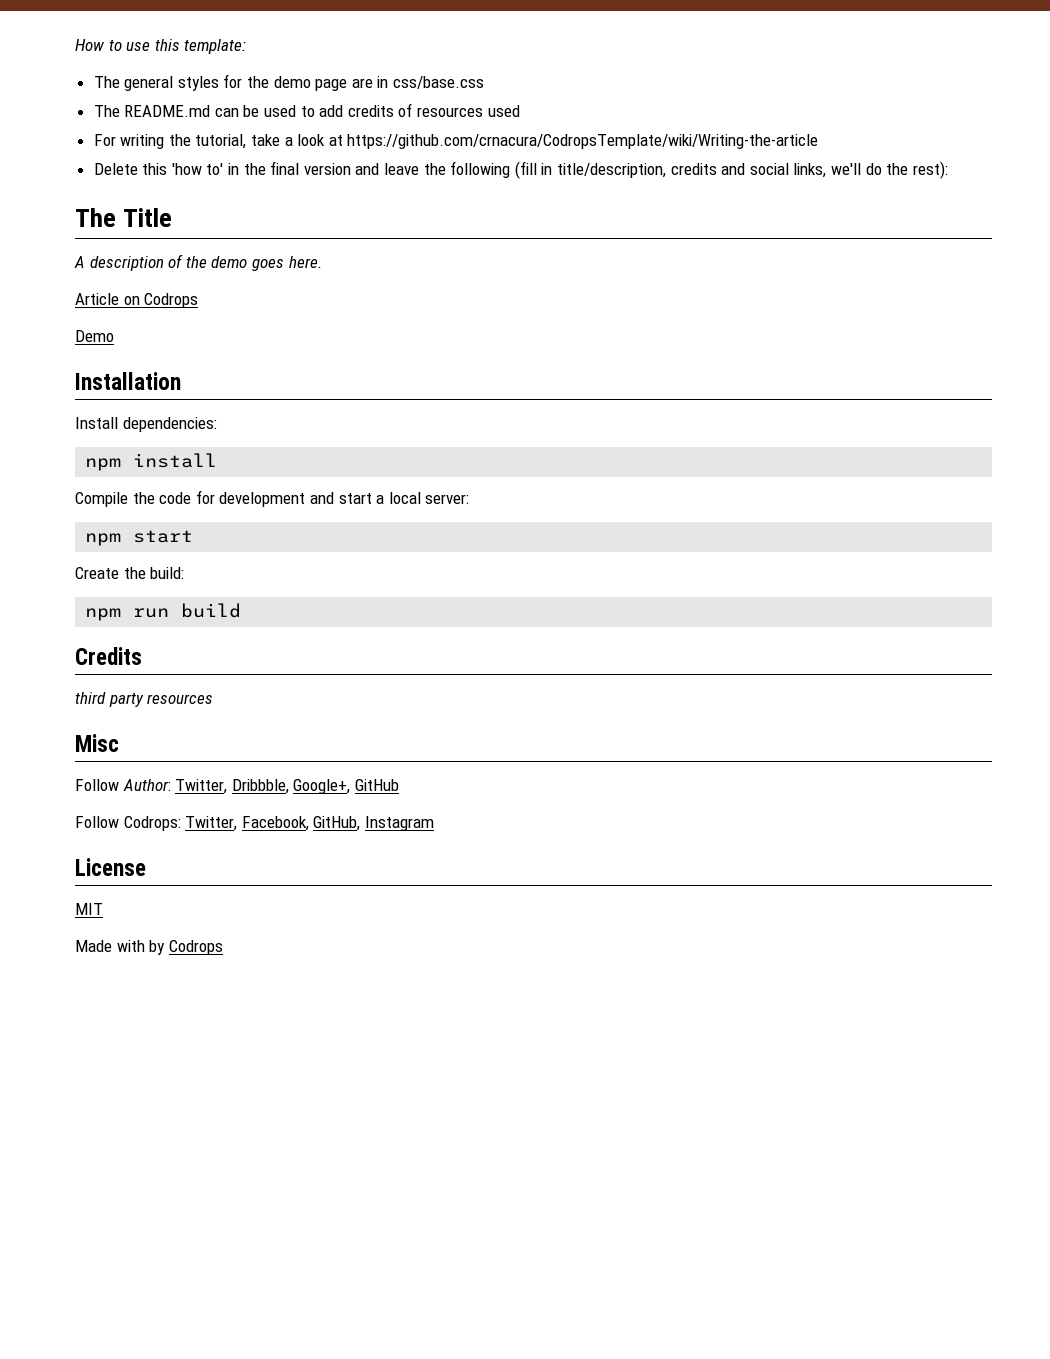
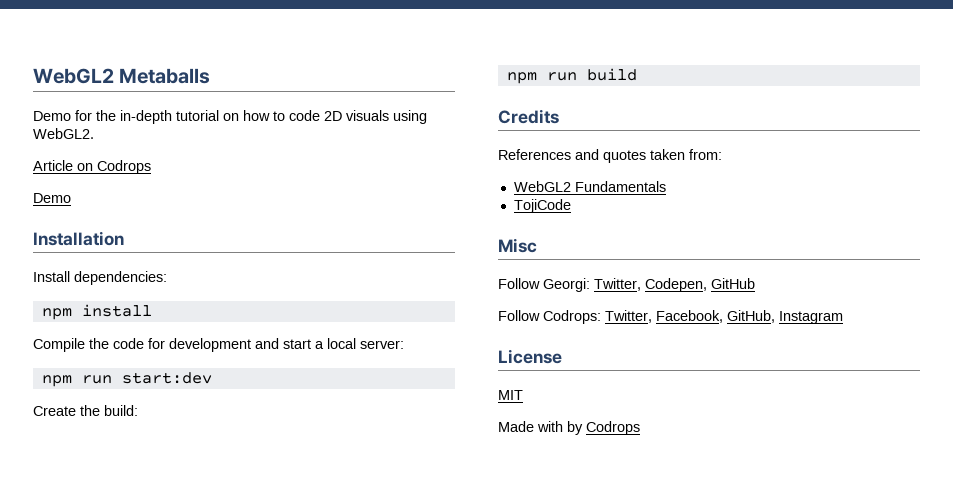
[75,39,247,54] [93,74,485,91] [93,103,520,117] [93,134,819,149] [93,161,948,179] [75,208,173,227] [74,254,322,271] How to use this template: // The general styles for the demo page are in css/base.css // The README.md can be used to add credits of resources used // For writing the tutorial, take a look at https://github.com/crnacura/CodropsTemplate/wiki/Writing-the-article // Delete this 'how to' in the final version and leave the following (fill in title/description, credits and social links, we'll do the rest): // The Title // A description of the demo goes here. -> [33,68,211,84] [33,110,427,124] [33,128,94,139] WebGL2 Metaballs // Demo for the in-depth tutorial on how to code 2D visuals using WebGL2.
[133,530,194,543] start -> [81,372,212,384] run start:dev
[75,692,214,707] [75,734,119,752] [75,779,351,794] third party resources // Misc // Follow Author: Twitter, Dribbble, Google+, -> [498,149,722,163] [513,181,666,192] [513,199,571,213] [498,238,537,253] [498,278,707,292] References and quotes taken from: // WebGL2 Fundamentals // TojiCode // Misc // Follow Georgi: Twitter, Codepen,

